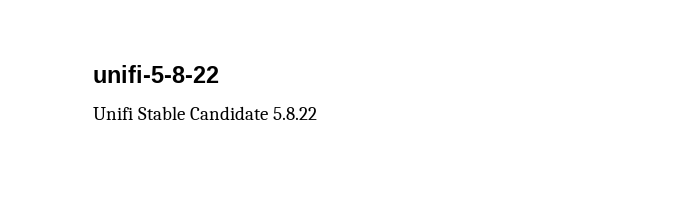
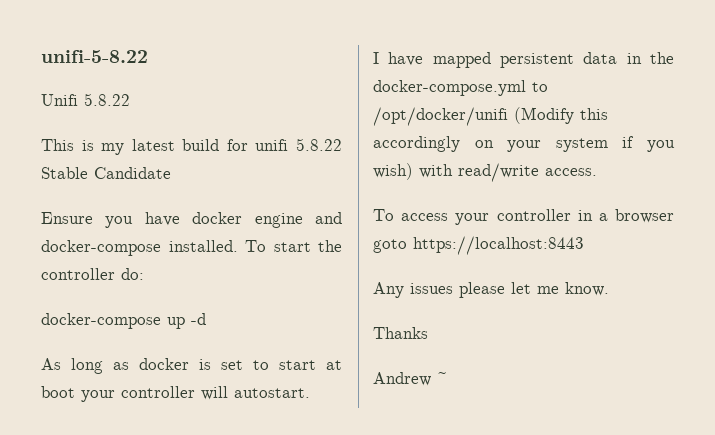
[93,65,219,83] unifi-5-8-22 -> [41,50,148,63] unifi-5-8.22
[138,106,318,120] Stable Candidate 5.8.22 -> [84,93,130,106] [41,138,343,155] [41,167,171,179] [41,212,342,228] [41,240,342,256] [41,268,144,280] [41,313,206,329] [41,358,342,374] [41,386,310,402] [373,52,674,68] [373,80,548,96] [373,107,608,126] [373,136,675,152] [373,163,597,182] [373,209,674,225] [373,236,584,255] [373,282,609,298] [373,327,428,339] [373,372,447,386] 5.8.22 // This is my latest build for unifi 5.8.22 Stable Candidate // Ensure you have docker engine and docker-compose installed. To start the controller do: // docker-compose up -d // As long as docker is set to start at boot your controller will autostart. // I have mapped persistent data in the docker-compose.yml to /opt/docker/unifi (Modify this accordingly on your system if you wish) with read/write access. // To access your controller in a browser goto https://localhost:8443 // Any issues please let me know. // Thanks // Andrew ~

